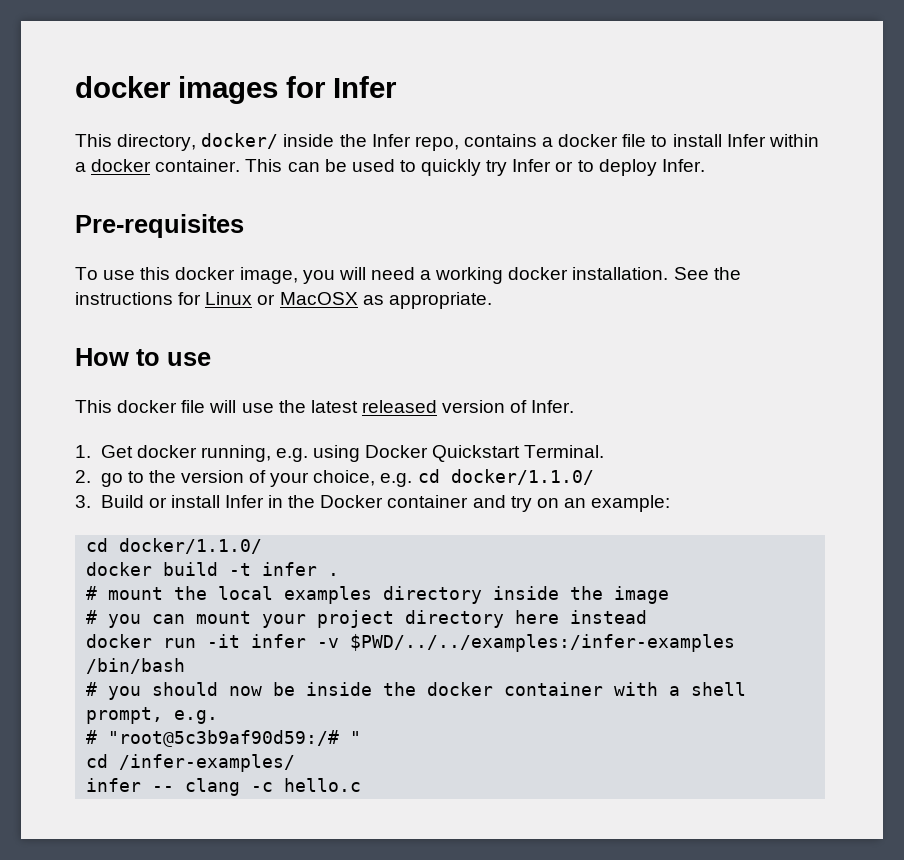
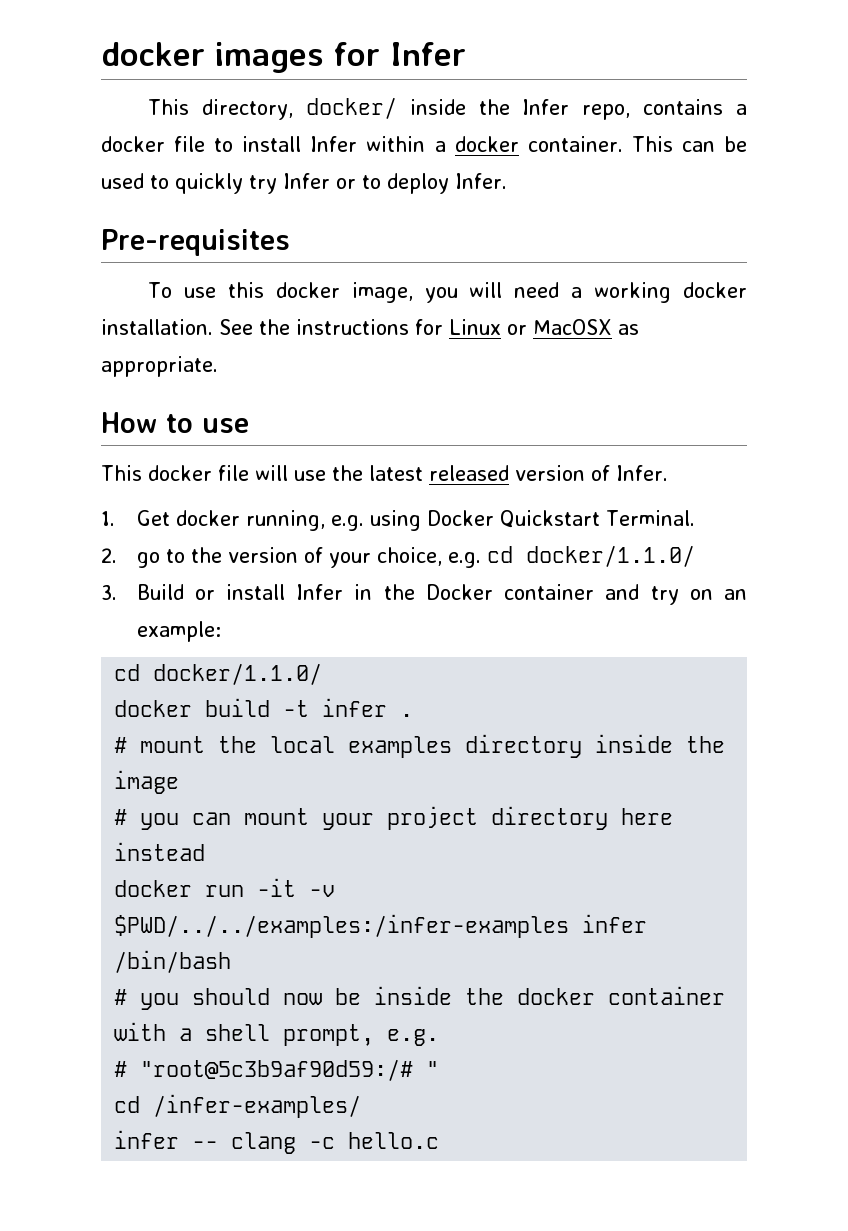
[251,634,307,648] infer -> (297, 887) none
(736, 643) none -> [582,914,648,933] infer

